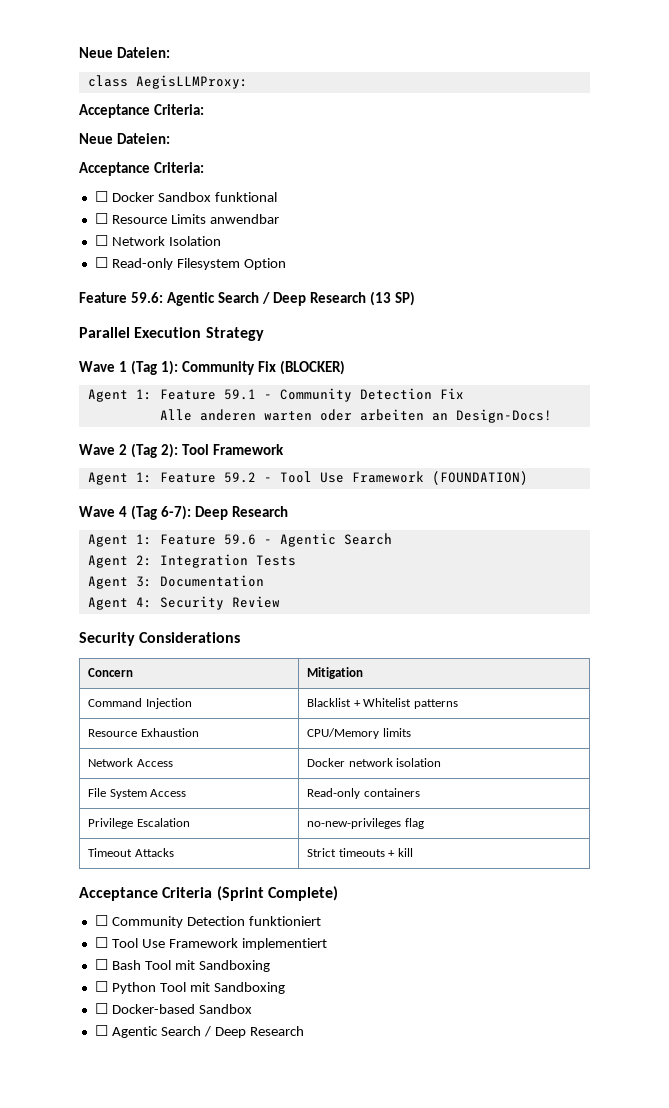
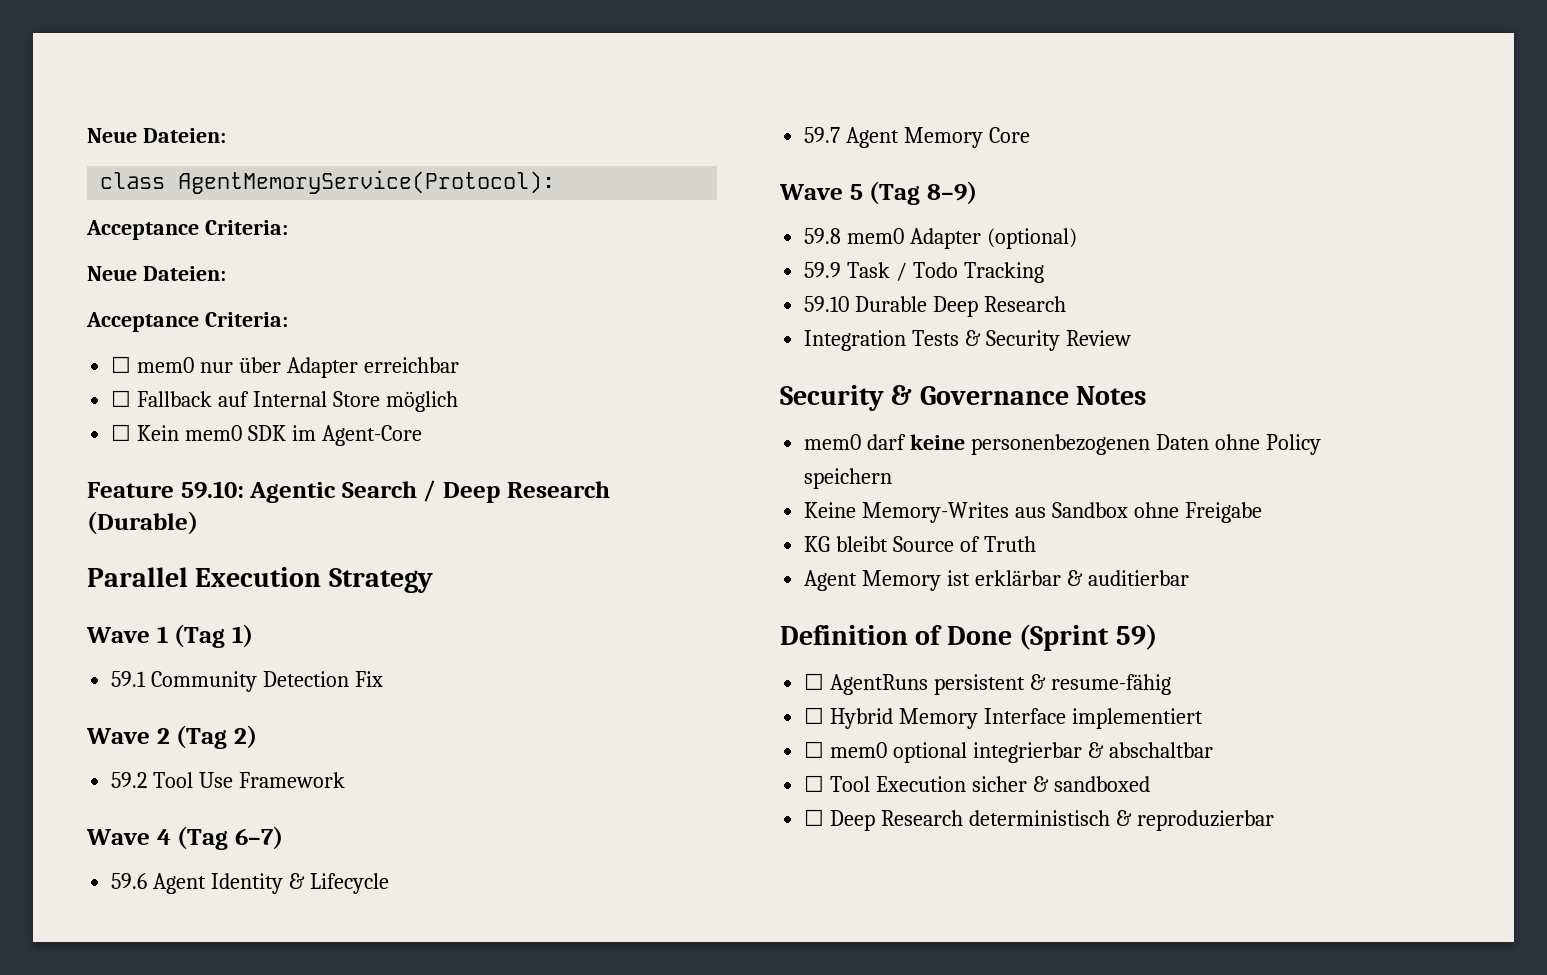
[135,75,248,89] AegisLLMProxy: -> [178,170,556,194] AgentMemoryService(Protocol):
[111,192,277,202] [94,213,279,224] [94,235,221,246] [94,257,286,270] [79,291,416,306] Docker Sandbox funktional // ☐ Resource Limits anwendbar // ☐ Network Isolation // ☐ Read-only Filesystem Option // Feature 59.6: Agentic Search / Deep Research (13 SP) -> [137,357,459,378] [111,390,458,412] [111,424,422,446] [87,480,610,503] [87,511,198,535] mem0 nur über Adapter erreichbar // ☐ Fallback auf Internal Store möglich // ☐ Kein mem0 SDK im Agent-Core // Feature 59.10: Agentic Search / Deep Research (Durable)
[161,360,346,375] [87,388,464,402] [159,409,552,423] [79,443,285,458] [87,471,528,485] 1): Community Fix (BLOCKER) // Agent 1: Feature 59.1 - Community Detection Fix // Alle anderen warten oder arbeiten an Design-Docs! // Wave 2 (Tag 2): Tool Framework // Agent 1: Feature 59.2 - Tool Use Framework (FOUNDATION) -> [231,624,253,648] [111,671,384,692] [86,725,257,749] [111,772,346,788] 1) // 59.1 Community Detection Fix // Wave 2 (Tag 2) // 59.2 Tool Use Framework
[161,505,289,520] [87,533,392,547] [87,554,296,568] [87,575,264,589] [87,596,280,610] [79,632,241,646] [88,668,134,677] [307,667,364,679] [88,698,192,709] [307,698,458,709] [88,728,199,737] [307,728,411,739] [88,758,173,767] [307,758,442,767] [88,788,187,799] [307,788,420,799] [88,818,190,829] [307,818,424,829] [88,848,174,857] [307,848,413,857] [79,886,338,901] [94,915,321,928] [94,937,327,950] [94,959,270,972] [94,981,285,994] [94,1003,252,1014] [94,1025,304,1038] 6-7): Deep Research // Agent 1: Feature 59.6 - Agentic Search // Agent 2: Integration Tests // Agent 3: Documentation // Agent 4: Security Review // Security Considerations // Concern | Mitigation // Command Injection | Blacklist + Whitelist patterns // Resource Exhaustion | CPU/Memory limits // Network Access | Docker network isolation // File System Access | Read-only containers // Privilege Escalation | no-new-privileges flag // Timeout Attacks | Strict timeouts + kill // Acceptance Criteria (Sprint Complete) // ☐ Community Detection funktioniert // ☐ Tool Use Framework implementiert // ☐ Bash Tool mit Sandboxing // ☐ Python Tool mit Sandboxing // ☐ Docker-based Sandbox // ☐ Agentic Search / Deep Research -> [234,826,283,850] [111,873,389,894] [804,127,1031,148] [779,181,977,205] [804,228,1078,249] [804,262,1044,283] [804,296,1067,317] [804,330,1131,351] [780,385,1147,411] [804,434,1321,455] [804,468,893,489] [804,502,1262,523] [804,536,1036,552] [804,570,1189,591] [780,624,1157,651] [804,673,1171,695] [804,707,1203,729] [804,741,1213,763] [804,775,1150,792] [804,809,1274,831] 6–7) // 59.6 Agent Identity & Lifecycle // 59.7 Agent Memory Core // Wave 5 (Tag 8–9) // 59.8 mem0 Adapter (optional) // 59.9 Task / Todo Tracking // 59.10 Durable Deep Research // Integration Tests & Security Review // Security & Governance Notes // mem0 darf keine personenbezogenen Daten ohne Policy speichern // Keine Memory-Writes aus Sandbox ohne Freigabe // KG bleibt Source of Truth // Agent Memory ist erklärbar & auditierbar // Definition of Done (Sprint 59) // ☐ AgentRuns persistent & resume-fähig // ☐ Hybrid Memory Interface implementiert // ☐ mem0 optional integrierbar & abschaltbar // ☐ Tool Execution sicher & sandboxed // ☐ Deep Research deterministisch & reproduzierbar

